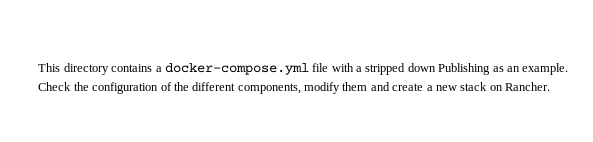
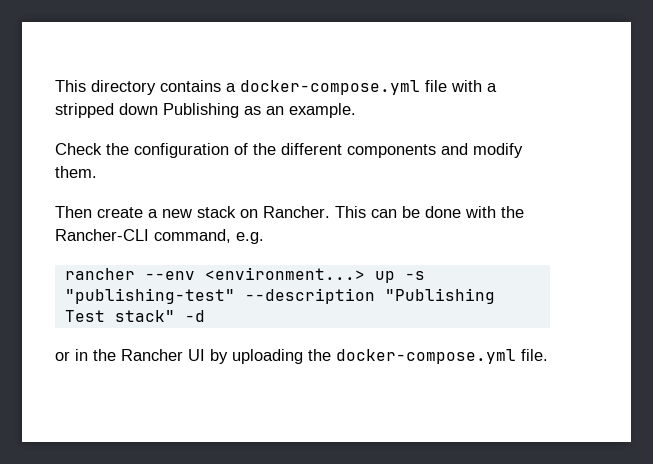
[237,82,390,94] components, modify them and -> [347,143,523,158] [55,166,97,178] [55,206,92,218] components and modify them. // Then
(551, 86) none -> [335,206,524,218] [55,229,264,244] [64,267,425,283] [64,288,495,304] [64,310,205,322] [55,349,548,364] This can be done with the Rancher-CLI command, e.g. // rancher --env <environment...> up -s "publishing-test" --description "Publishing Test stack" -d // or in the Rancher UI by uploading the docker-compose.yml file.

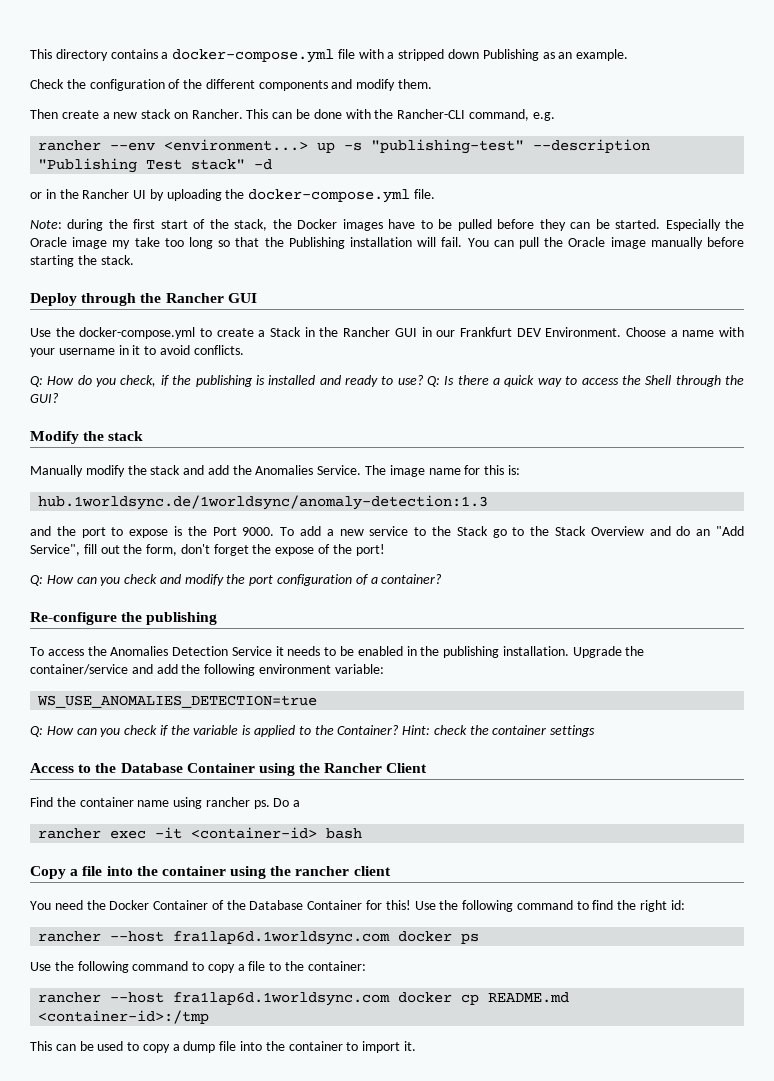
(548, 355) none -> [30,219,745,231] [30,237,745,249] [30,255,134,267] [30,293,257,306] [30,327,745,339] [30,345,244,357] [30,375,745,387] [30,393,59,403] [30,431,144,444] [30,465,520,477] [38,495,489,510] [30,526,744,538] [30,544,385,556] [30,574,443,586] [30,612,218,625] [30,646,645,658] [30,664,384,676] [37,695,318,708] [30,725,596,737] [30,763,428,776] [30,797,301,809] [38,827,363,839] [30,866,391,879] [30,900,685,912] [38,931,480,945] [30,961,366,973] [38,992,570,1006] [38,1010,210,1024] [30,1041,416,1053] // Note: during the first start of the stack, the Docker images have to be pulled before they can be started. Especially the Oracle image my take too long so that the Publishing installation will fail. You can pull the Oracle image manually before starting the stack. // Deploy through the Rancher GUI // Use the docker-compose.yml to create a Stack in the Rancher GUI in our Frankfurt DEV Environment. Choose a name with your username in it to avoid conflicts. // Q: How do you check, if the publishing is installed and ready to use? Q: Is there a quick way to access the Shell through the GUI? // Modify the stack // Manually modify the stack and add the Anomalies Service. The image name for this is: // hub.1worldsync.de/1worldsync/anomaly-detection:1.3 // and the port to expose is the Port 9000. To add a new service to the Stack go to the Stack Overview and do an "Add Service", fill out the form, don't forget the expose of the port! // Q: How can you check and modify the port configuration of a container? // Re-configure the publishing // To access the Anomalies Detection Service it needs to be enabled in the publishing installation. Upgrade the container/service and add the following environment variable: // WS_USE_ANOMALIES_DETECTION=true // Q: How can you check if the variable is applied to the Container? Hint: check the container settings // Access to the Database Container using the Rancher Client // Find the container name using rancher ps. Do a // rancher exec -it <container-id> bash // Copy a file into the container using the rancher client // You need the Docker Container of the Database Container for this! Use the following command to find the right id: // rancher --host fra1lap6d.1worldsync.com docker ps // Use the following command to copy a file to the container: // rancher --host fra1lap6d.1worldsync.com docker cp README.md <container-id>:/tmp // This can be used to copy a dump file into the container to import it.

